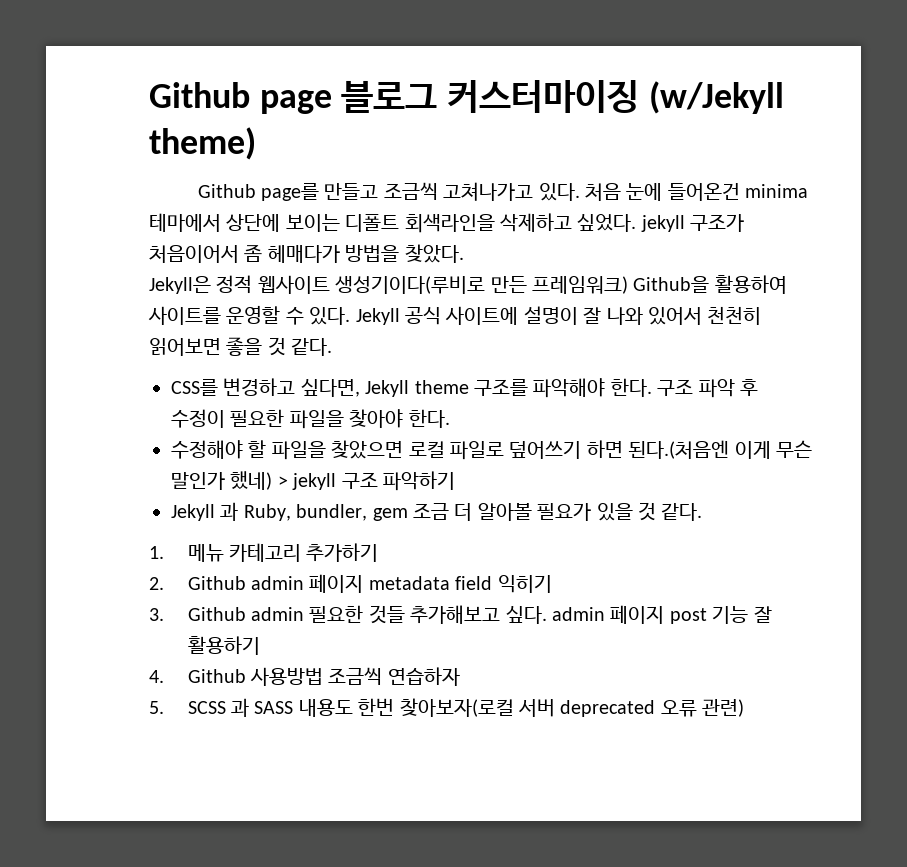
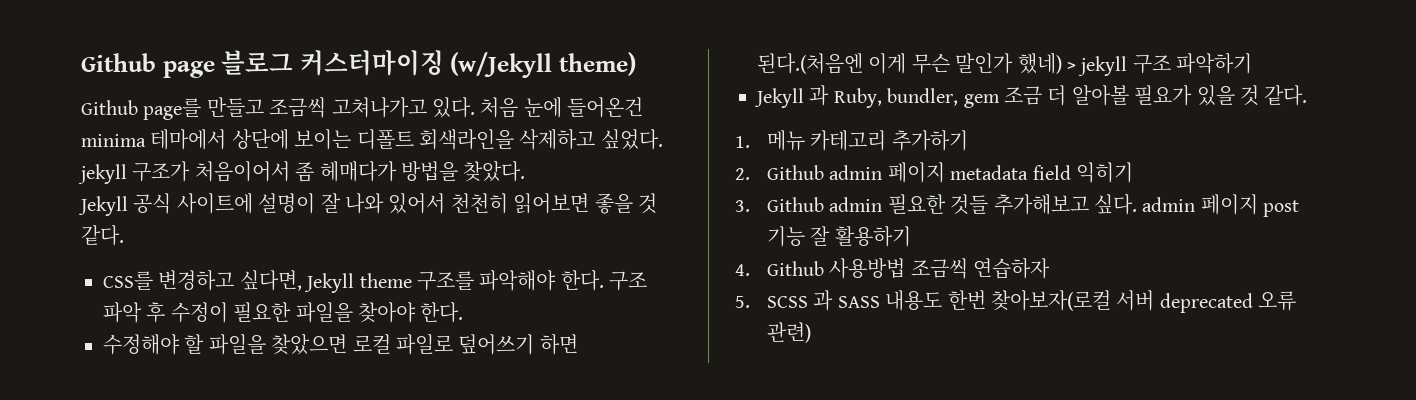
[149,275,787,294] [148,305,351,325] Jekyll은 정적 웹사이트 생성기이다(루비로 만든 프레임워크) Github을 활용하여 사이트를 운영할 수 있다. -> (526, 171) none

